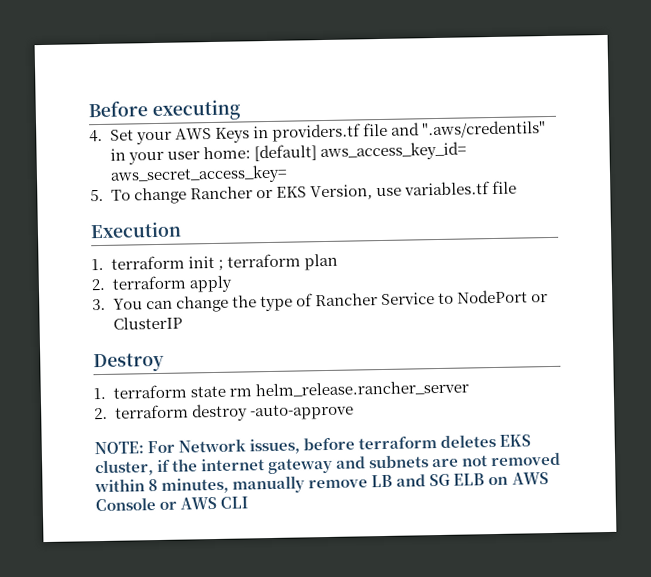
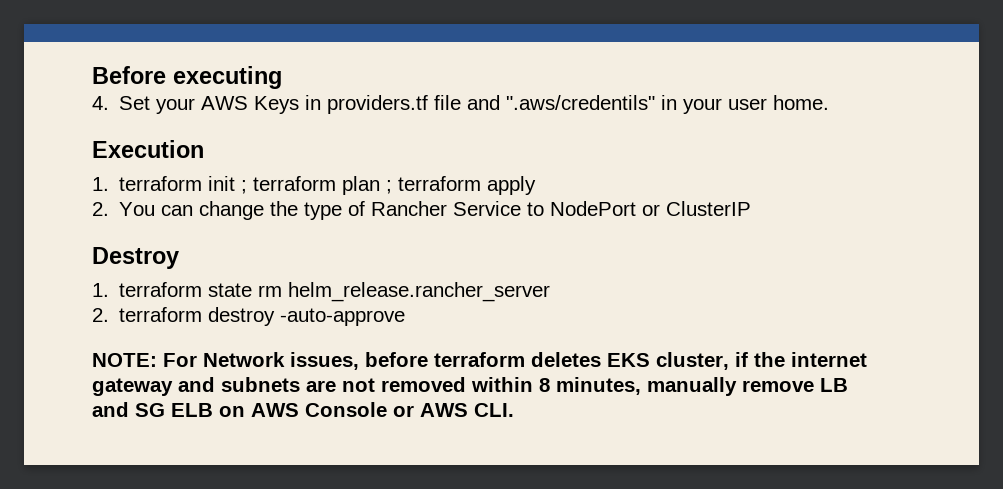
[202,141,467,162] [109,164,288,185] [90,180,517,205] home: [default] aws_access_key_id= aws_secret_access_key= // 5. To change Rancher or EKS Version, use variables.tf file -> [773,95,830,110] home.
[91,278,105,291] // 2. -> [386,180,393,194] ;
[92,298,106,311] 3. -> [92,202,109,216] 2.
[220,496,249,509] CLI -> [474,403,514,417] CLI.

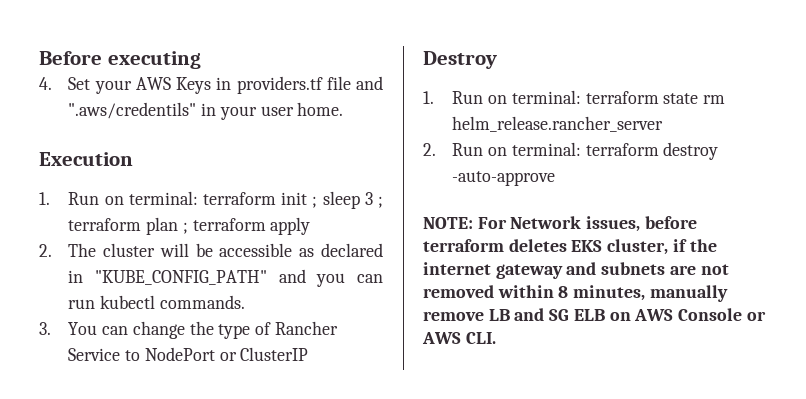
[119,176,236,191] terraform init -> [68,191,373,209] Run on terminal: terraform init ; sleep 3
(109, 209) none -> [68,243,383,257] [68,269,384,287] [68,295,245,309] [39,322,51,335] The cluster will be accessible as declared in "KUBE_CONFIG_PATH" and you can run kubectl commands. // 3.
(109, 290) none -> [452,90,581,104] Run on terminal:
(109, 315) none -> [452,142,581,156] Run on terminal:

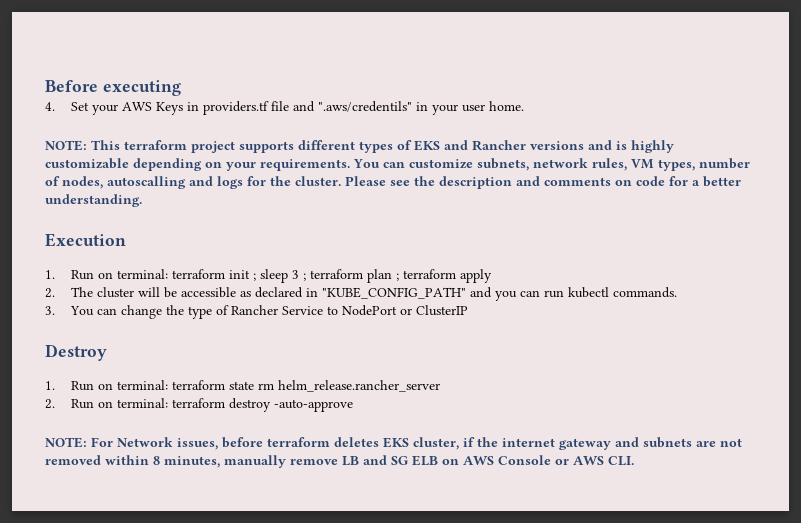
(344, 109) none -> [45,140,674,153] [45,158,750,171] [45,176,741,189] [45,194,142,207] // NOTE: This terraform project supports different types of EKS and Rancher versions and is highly customizable depending on your requirements. You can customize subnets, network rules, VM types, number of nodes, autoscalling and logs for the cluster. Please see the description and comments on code for a better understanding.

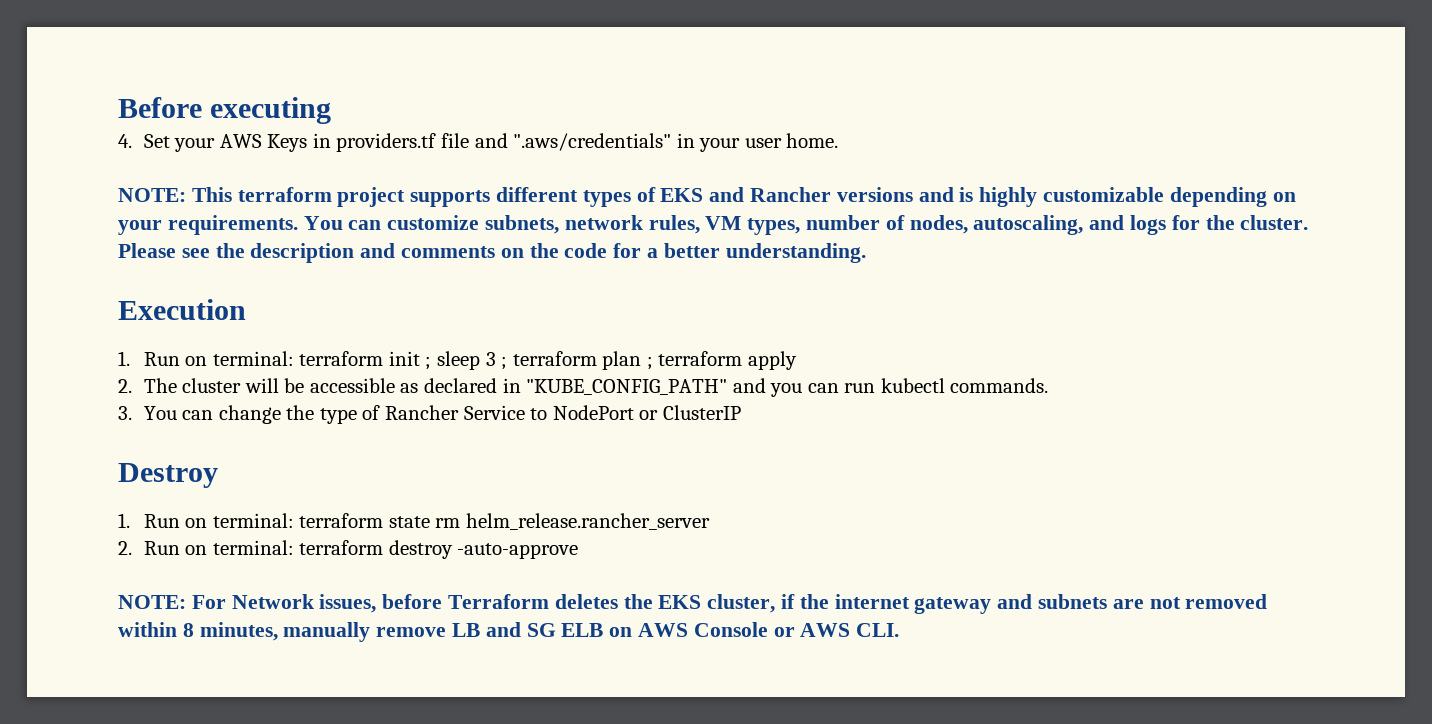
[318,101,413,112] ".aws/credentils" -> [513,133,672,151] ".aws/credentials"
[107,176,186,189] autoscalling -> [973,215,1084,235] autoscaling,
(632, 183) none -> [529,243,559,258] the
[267,437,379,447] terraform deletes -> [448,594,653,609] Terraform deletes the

